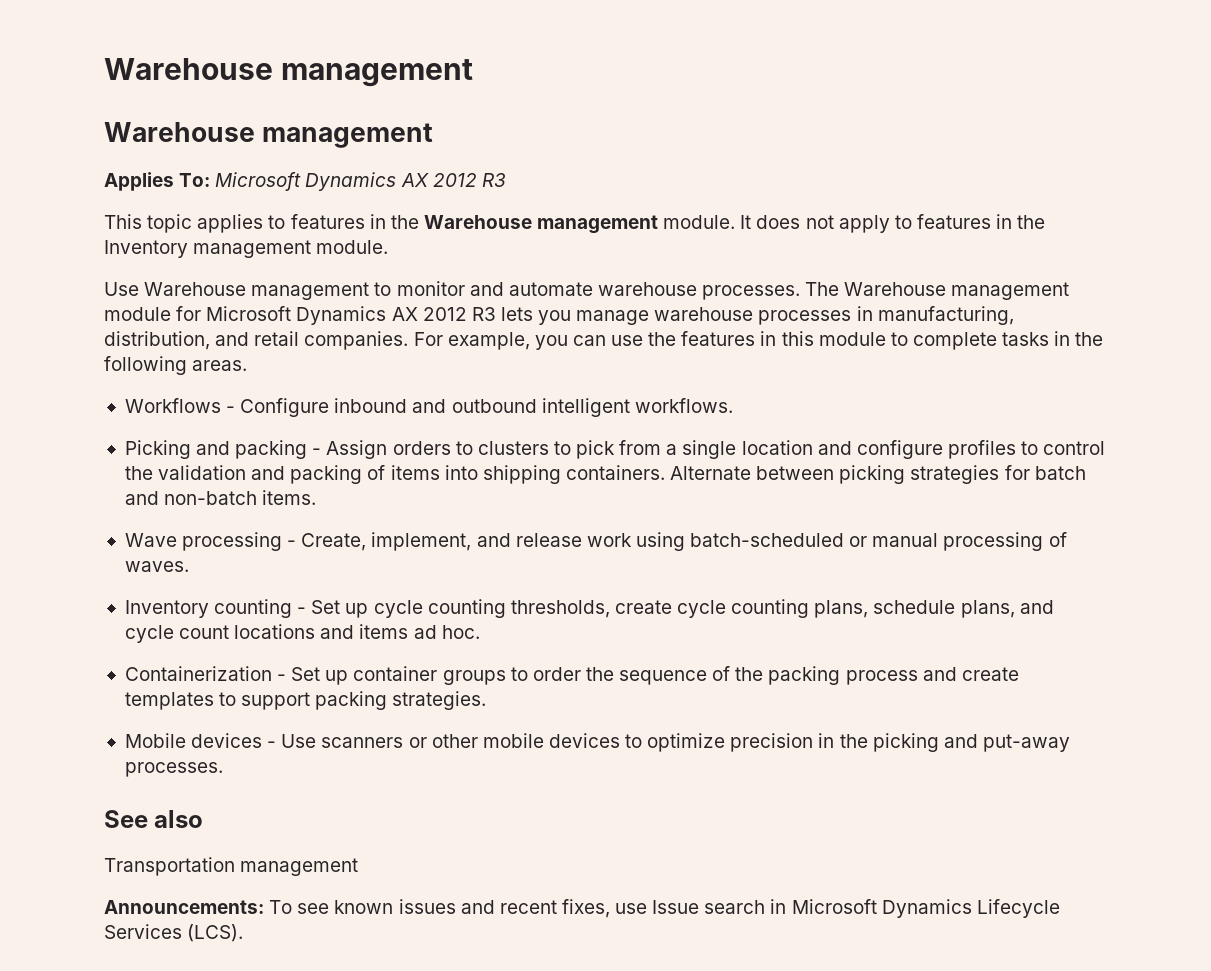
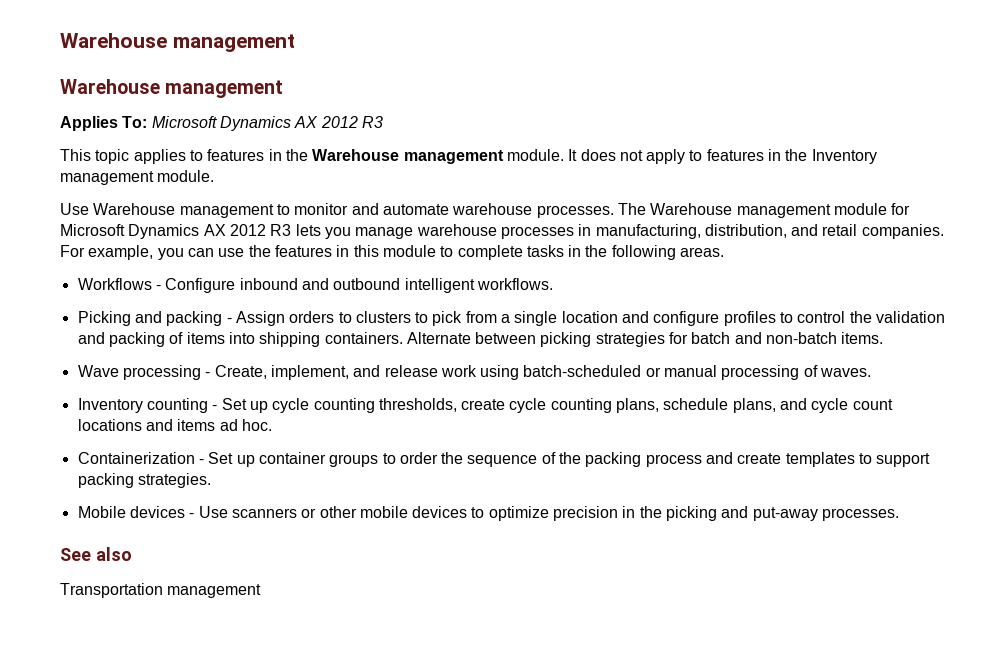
[104,899,1060,918] [104,924,244,942] // Announcements: To see known issues and recent fixes, use Issue search in Microsoft Dynamics Lifecycle Services (LCS). -> (262, 591) none

